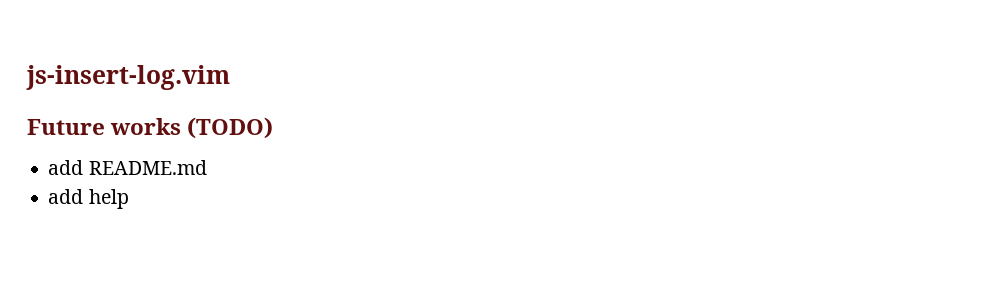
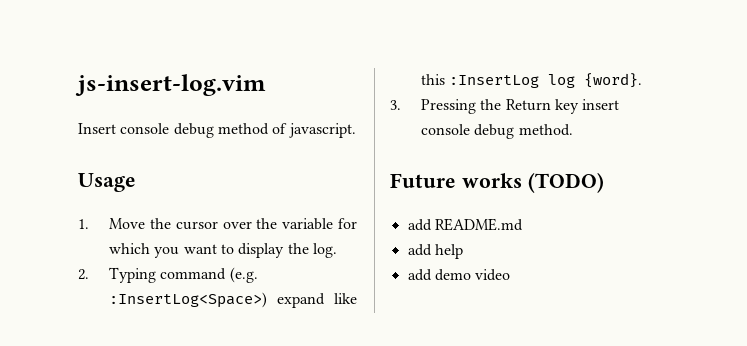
(230, 77) none -> [78,123,356,138] [78,173,136,192] [78,218,357,230] [109,243,338,258] [78,267,258,283] [109,292,357,308] [421,73,643,88] [390,99,620,114] [421,124,573,139] // Insert console debug method of javascript. // Usage // 1. Move the cursor over the variable for which you want to display the log. // 2. Typing command (e.g. :InsertLog<Space>) expand like this :InsertLog log {word}. // 3. Pressing the Return key insert console debug method.
(129, 199) none -> [407,269,511,281] // add demo video

